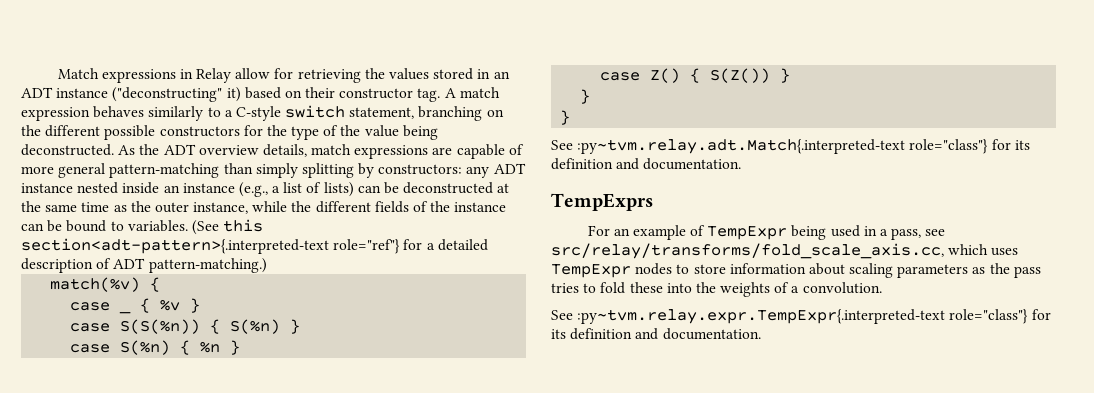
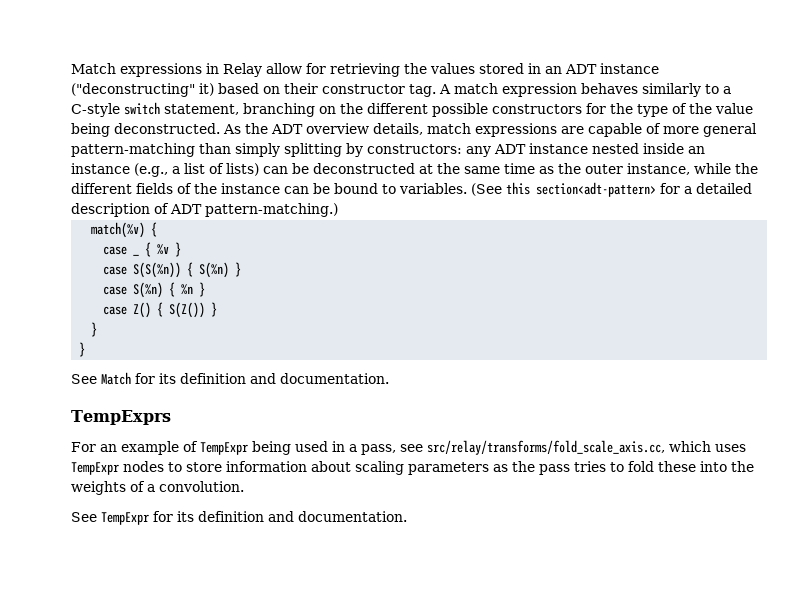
[21,238,401,254] section<adt-pattern>{.interpreted-text role="ref"} -> [536,182,656,197] section<adt-pattern>
[577,139,989,154] :py~tvm.relay.adt.Match{.interpreted-text role="class"} -> [101,372,131,385] Match
[577,309,1029,324] :py~tvm.relay.expr.TempExpr{.interpreted-text role="class"} -> [101,512,149,525] TempExpr

